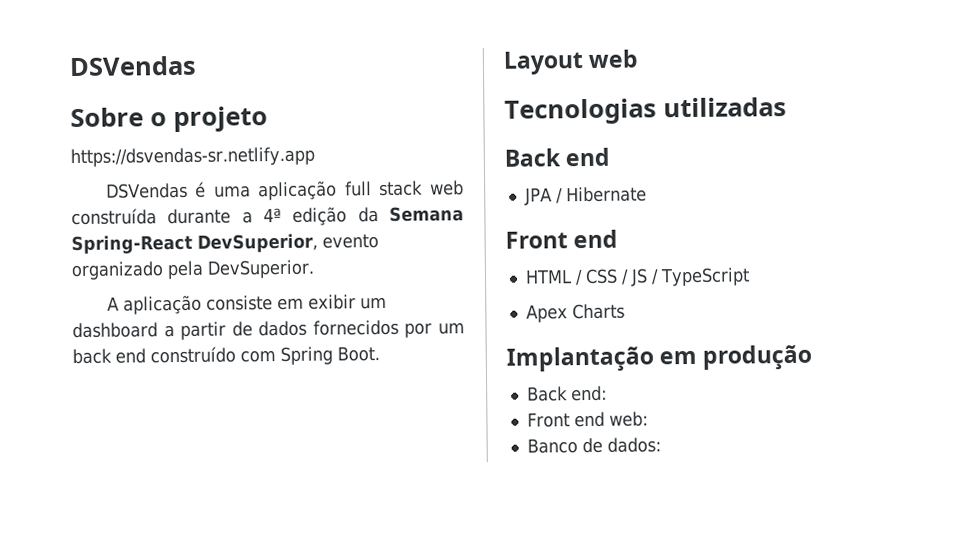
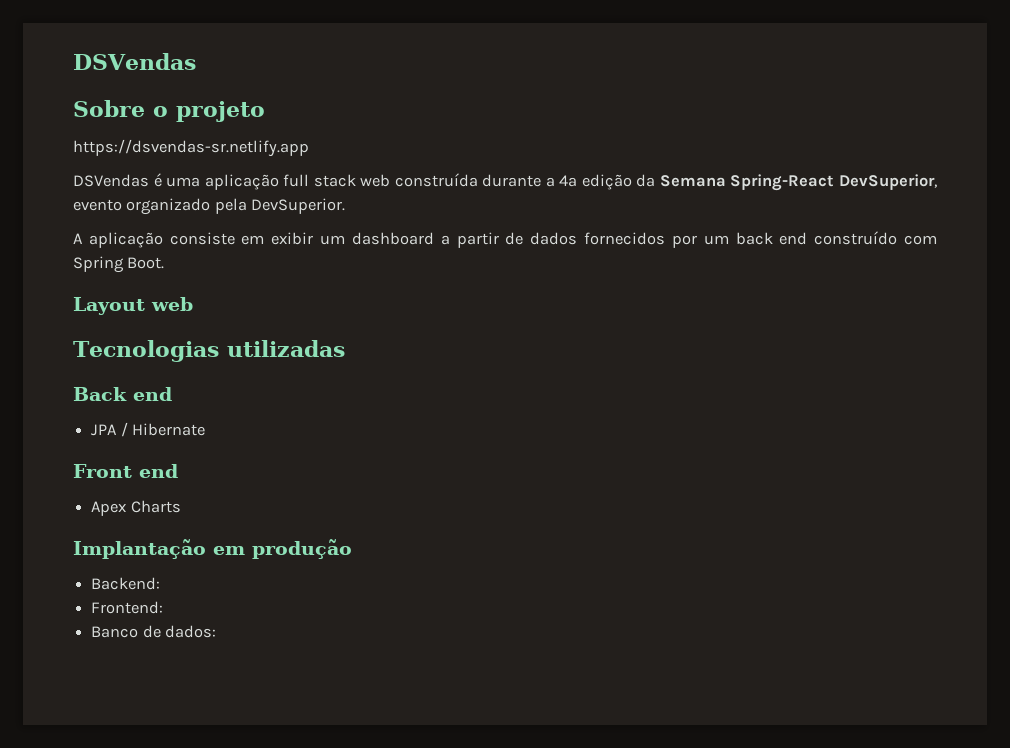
[524,267,750,287] // HTML / CSS / JS / TypeScript -> (178, 471) none
[526,385,607,402] [526,411,648,428] Back end: // Front end web: -> [91,577,161,590] [91,601,164,614] Backend: // Frontend:

